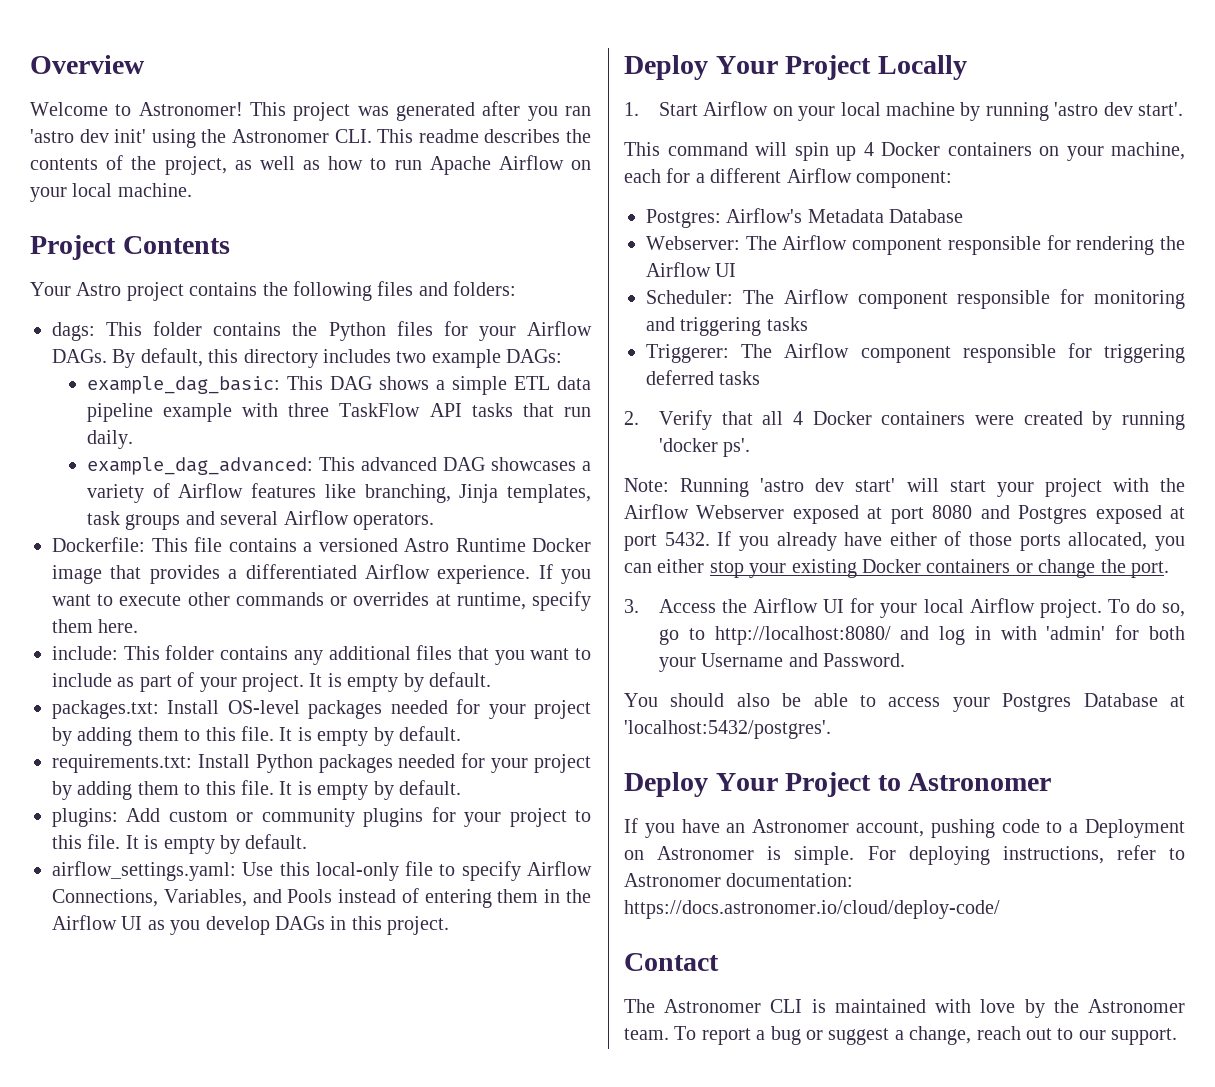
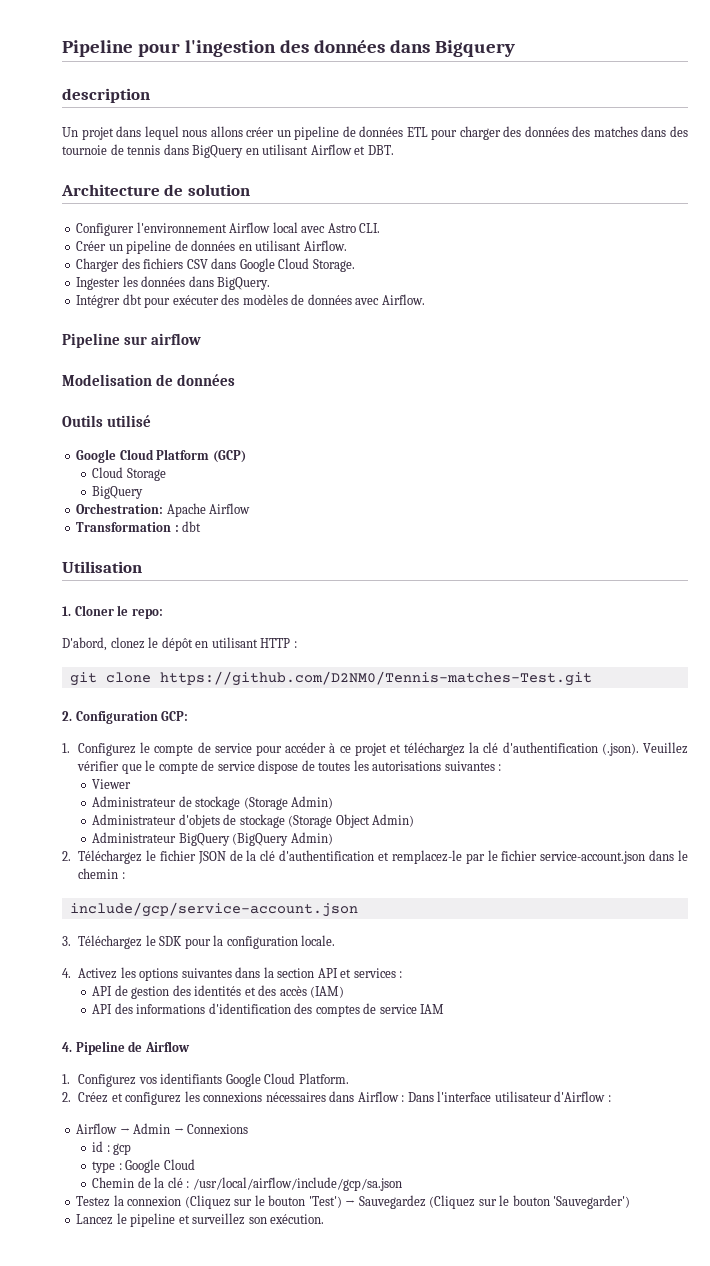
[30,55,145,74] [30,101,591,121] [30,129,592,148] [30,155,592,175] [30,183,192,202] [30,235,230,260] [30,281,517,301] [52,321,592,341] [52,348,563,368] [86,376,592,395] [86,403,591,422] [86,430,133,449] [86,457,592,475] [86,483,591,503] [86,510,434,530] [52,537,591,552] [52,564,591,584] [52,591,591,611] [52,619,139,633] [52,645,591,665] [52,672,491,692] [52,699,592,719] [52,726,461,746] [52,753,592,773] [52,780,461,800] [52,807,592,827] [52,834,308,854] [52,861,592,881] [52,888,591,908] [52,915,450,935] [624,55,967,80] [624,101,1183,121] [624,142,1185,161] [624,168,952,188] [646,208,964,228] [646,235,1185,255] [646,262,737,277] [646,289,1185,309] [646,317,808,336] [646,343,1185,363] [646,370,761,385] [624,410,1185,430] [658,438,751,457] [624,478,1185,497] [624,504,1185,524] [624,531,1185,551] [624,559,1169,578] [624,598,1185,618] [658,625,1185,645] [658,653,906,672] [624,693,1185,712] [624,720,831,739] [624,772,1052,797] [624,818,1185,838] [624,845,1185,865] [624,873,854,887] [624,900,1000,919] [624,953,719,971] [624,999,1185,1018] [624,1026,1178,1045] Overview // Welcome to Astronomer! This project was generated after you ran 'astro dev init' using the Astronomer CLI. This readme describes the contents of the project, as well as how to run Apache Airflow on your local machine. // Project Contents // Your Astro project contains the following files and folders: // dags: This folder contains the Python files for your Airflow DAGs. By default, this directory includes two example DAGs: // example_dag_basic: This DAG shows a simple ETL data pipeline example with three TaskFlow API tasks that run daily. // example_dag_advanced: This advanced DAG showcases a variety of Airflow features like branching, Jinja templates, task groups and several Airflow operators. // Dockerfile: This file contains a versioned Astro Runtime Docker image that provides a differentiated Airflow experience. If you want to execute other commands or overrides at runtime, specify them here. // include: This folder contains any additional files that you want to include as part of your project. It is empty by default. // packages.txt: Install OS-level packages needed for your project by adding them to this file. It is empty by default. // requirements.txt: Install Python packages needed for your project by adding them to this file. It is empty by default. // plugins: Add custom or community plugins for your project to this file. It is empty by default. // airflow_settings.yaml: Use this local-only file to specify Airflow Connections, Variables, and Pools instead of entering them in the Airflow UI as you develop DAGs in this project. // Deploy Your Project Locally // 1. Start Airflow on your local machine by running 'astro dev start'. // This command will spin up 4 Docker containers on your machine, each for a different Airflow component: // Postgres: Airflow's Metadata Database // Webserver: The Airflow component responsible for rendering the Airflow UI // Scheduler: The Airflow component responsible for monitoring and triggering tasks // Triggerer: The Airflow component responsible for triggering deferred tasks // 2. Verify that all 4 Docker containers were created by running 'docker ps'. // Note: Running 'astro dev start' will start your project with the Airflow Webserver exposed at port 8080 and Postgres exposed at port 5432. If you already have either of those ports allocated, you can either stop your existing Docker containers or change the port. // 3. Access the Airflow UI for your local Airflow project. To do so, go to http://localhost:8080/ and log in with 'admin' for both your Username and Password. // You should also be able to access your Postgres Database at 'localhost:5432/postgres'. // Deploy Your Project to Astronomer // If you have an Astronomer account, pushing code to a Deployment on Astronomer is simple. For deploying instructions, refer to Astronomer documentation: https://docs.astronomer.io/cloud/deploy-code/ // Contact // The Astronomer CLI is maintained with love by the Astronomer team. To report a bug or suggest a change, reach out to our support. -> [62,40,515,57] [62,88,150,103] [62,126,688,140] [62,144,394,158] [61,184,250,196] [76,222,381,236] [76,240,347,254] [76,258,355,272] [76,276,271,290] [76,294,425,308] [62,333,201,348] [62,374,235,386] [62,415,151,427] [76,449,246,463] [92,467,166,481] [92,486,144,499] [76,503,251,517] [76,521,202,532] [62,561,142,573] [62,605,163,619] [62,637,297,651] [69,671,592,686] [62,711,189,724] [62,742,688,756] [77,760,502,774] [92,779,132,789] [92,796,334,810] [92,814,415,828] [92,832,333,846] [62,850,688,864] [78,868,125,879] [69,902,358,917] [62,935,336,949] [62,967,403,981] [92,985,345,999] [92,1003,445,1017] [62,1041,190,1055] [62,1073,349,1087] [62,1091,611,1105] [76,1123,249,1134] [92,1141,132,1155] [92,1159,195,1173] [92,1177,402,1191] [76,1195,631,1209] [76,1213,325,1227] Pipeline pour l'ingestion des données dans Bigquery // description // Un projet dans lequel nous allons créer un pipeline de données ETL pour charger des données des matches dans des tournoie de tennis dans BigQuery en utilisant Airflow et DBT. // Architecture de solution // Configurer l'environnement Airflow local avec Astro CLI. // Créer un pipeline de données en utilisant Airflow. // Charger des fichiers CSV dans Google Cloud Storage. // Ingester les données dans BigQuery. // Intégrer dbt pour exécuter des modèles de données avec Airflow. // Pipeline sur airflow // Modelisation de données // Outils utilisé // Google Cloud Platform (GCP) // Cloud Storage // BigQuery // Orchestration: Apache Airflow // Transformation : dbt // Utilisation // 1. Cloner le repo: // D'abord, clonez le dépôt en utilisant HTTP : // git clone https://github.com/D2NM0/Tennis-matches-Test.git // 2. Configuration GCP: // 1. Configurez le compte de service pour accéder à ce projet et téléchargez la clé d'authentification (.json). Veuillez vérifier que le compte de service dispose de toutes les autorisations suivantes : // Viewer // Administrateur de stockage (Storage Admin) // Administrateur d'objets de stockage (Storage Object Admin) // Administrateur BigQuery (BigQuery Admin) // 2. Téléchargez le fichier JSON de la clé d'authentification et remplacez-le par le fichier service-account.json dans le chemin : // include/gcp/service-account.json // 3. Téléchargez le SDK pour la configuration locale. // 4. Activez les options suivantes dans la section API et services : // API de gestion des identités et des accès (IAM) // API des informations d'identification des comptes de service IAM // 4. Pipeline de Airflow // 1. Configurez vos identifiants Google Cloud Platform. // 2. Créez et configurez les connexions nécessaires dans Airflow : Dans l'interface utilisateur d'Airflow : // Airflow → Admin → Connexions // id : gcp // type : Google Cloud // Chemin de la clé : /usr/local/airflow/include/gcp/sa.json // Testez la connexion (Cliquez sur le bouton 'Test') → Sauvegardez (Cliquez sur le bouton 'Sauvegarder') // Lancez le pipeline et surveillez son exécution.

